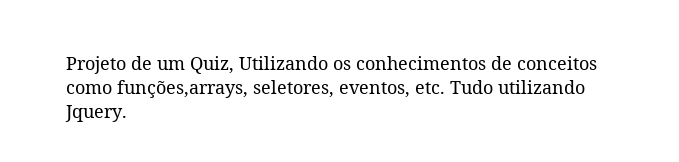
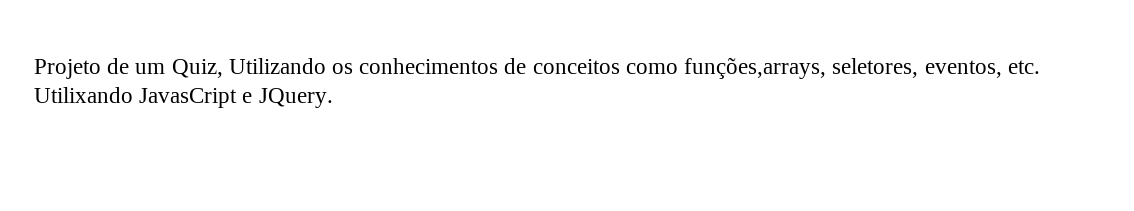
[450,80,585,94] [65,105,127,122] Tudo utilizando Jquery. -> [34,87,333,108] Utilixando JavasCript e JQuery.

